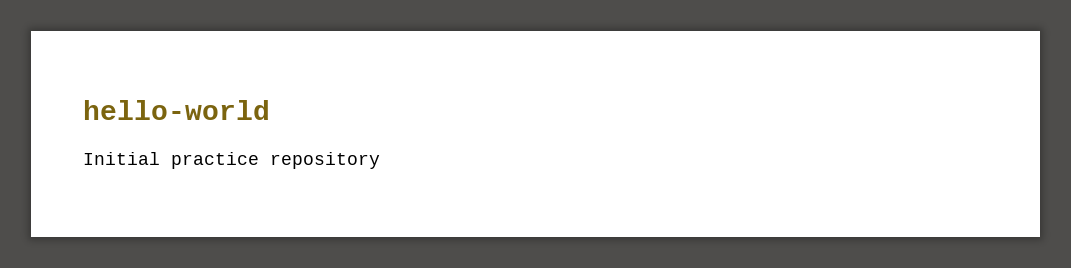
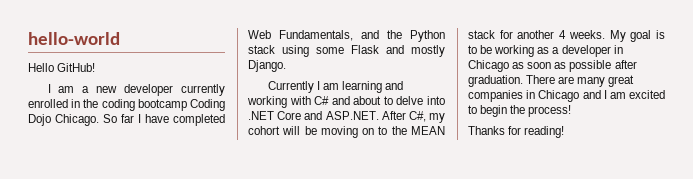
[83,152,380,169] Initial practice repository -> [28,63,96,72] [47,84,225,96] [28,99,225,111] [28,114,225,126] [248,30,445,42] [248,45,445,57] [248,60,286,72] [267,81,404,93] [247,96,445,108] [248,111,445,123] [248,126,445,138] [468,30,665,42] [468,45,623,57] [468,60,637,72] [468,75,635,87] [468,90,665,102] [468,105,572,117] [468,126,565,138] Hello GitHub! // I am a new developer currently enrolled in the coding bootcamp Coding Dojo Chicago. So far I have completed Web Fundamentals, and the Python stack using some Flask and mostly Django. // Currently I am learning and working with C# and about to delve into .NET Core and ASP.NET. After C#, my cohort will be moving on to the MEAN stack for another 4 weeks. My goal is to be working as a developer in Chicago as soon as possible after graduation. There are many great companies in Chicago and I am excited to begin the process! // Thanks for reading!

